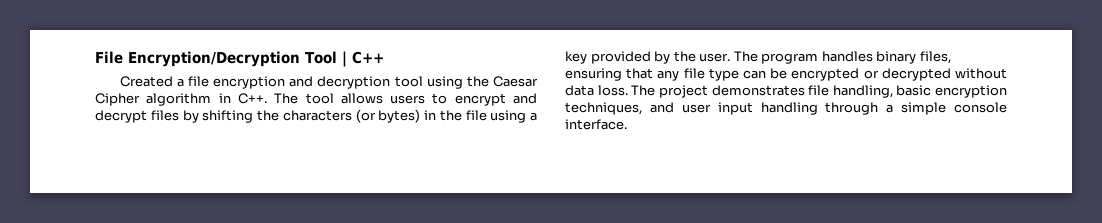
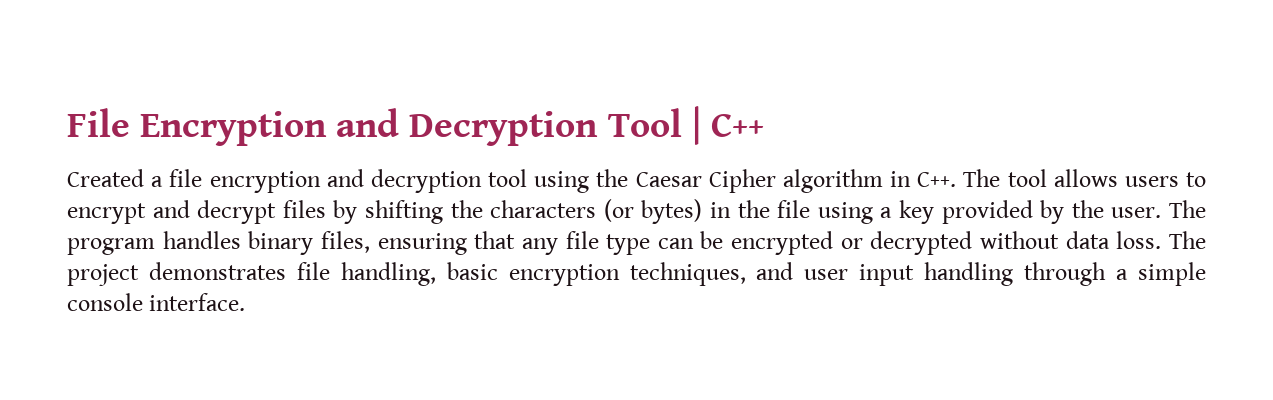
[128,51,300,67] Encryption/Decryption -> [140,108,599,146] Encryption and Decryption

